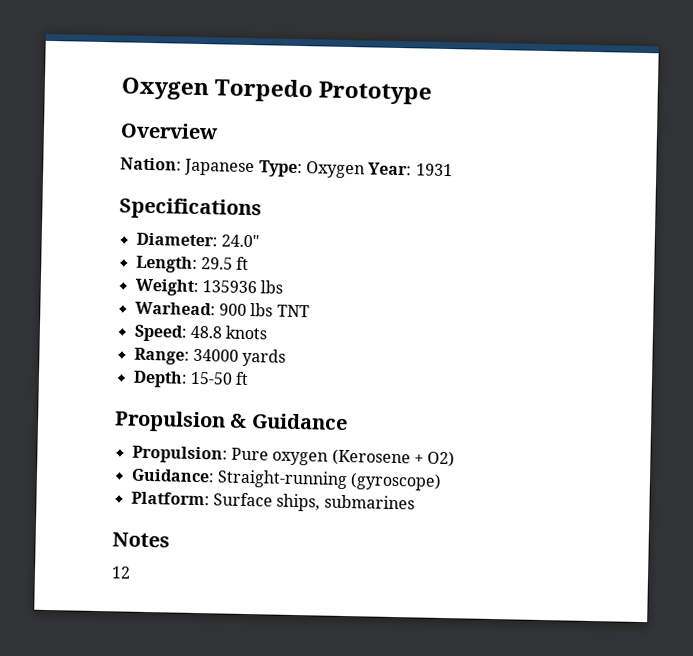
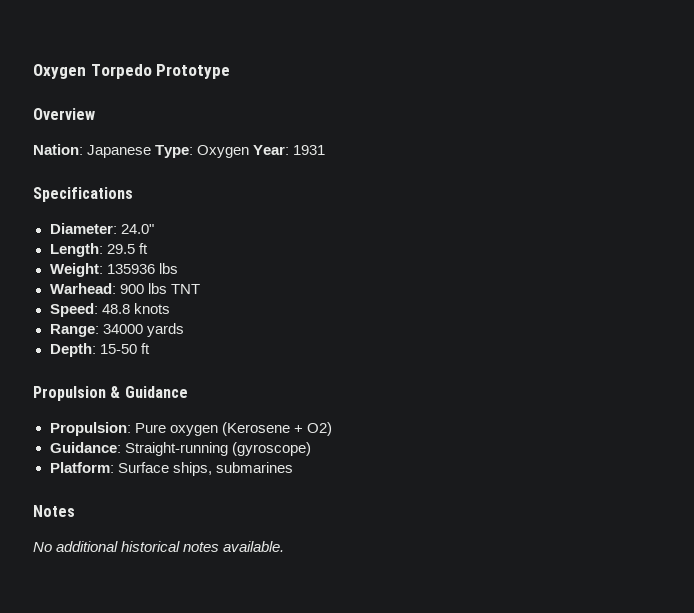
[111,566,131,579] 12 -> [33,541,285,552] No additional historical notes available.

